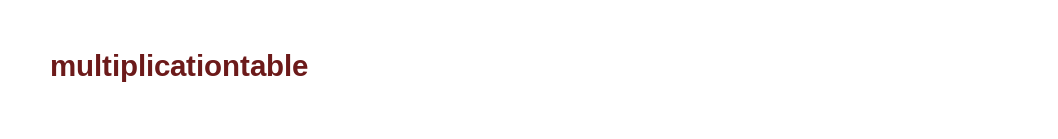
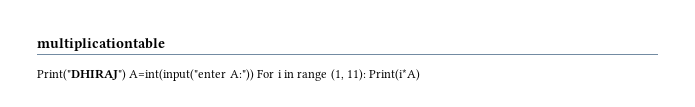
(308, 68) none -> [37,69,421,81] // Print("DHIRAJ") A=int(input("enter A:")) For i in range (1, 11): Print(i*A)

